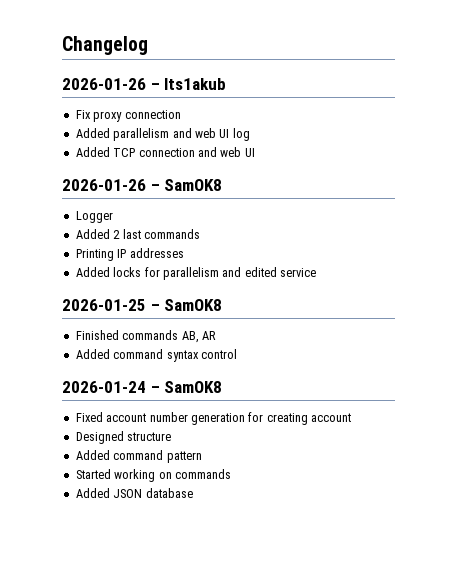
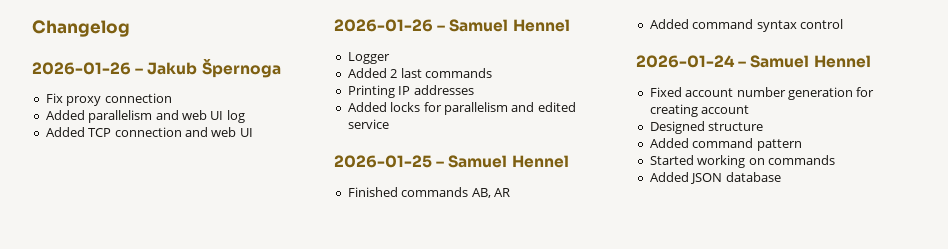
[164,78,227,90] Its1akub -> [147,59,281,78] Jakub Špernoga
[164,179,223,191] SamOK8 -> [449,19,570,32] Samuel Hennel
[164,299,223,311] SamOK8 -> [448,155,569,168] Samuel Hennel
[164,381,223,393] SamOK8 -> [750,55,871,68] Samuel Hennel

